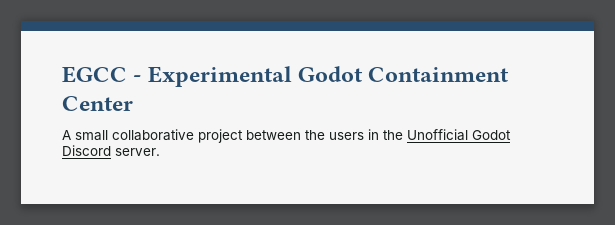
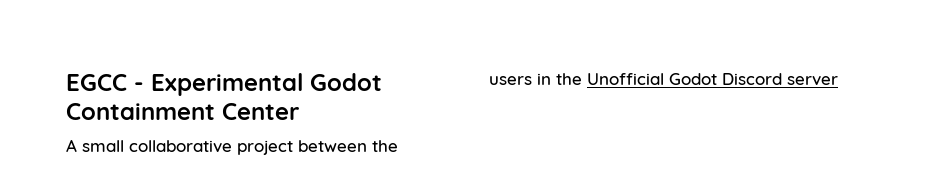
[115,148,160,156] server. -> [787,76,838,86] server

